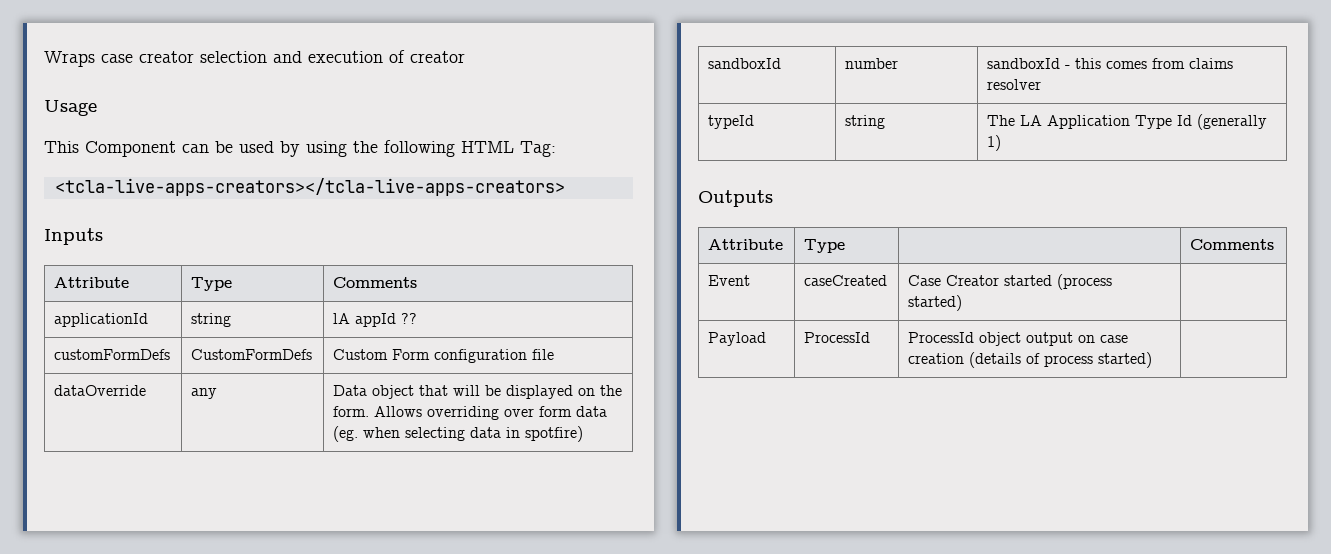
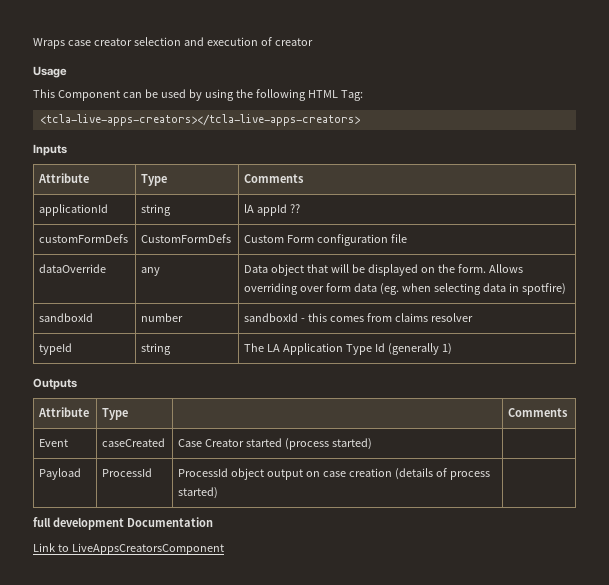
(1153, 360) none -> [33,517,213,530] [33,543,224,555] // full development Documentation // Link to LiveAppsCreatorsComponent

